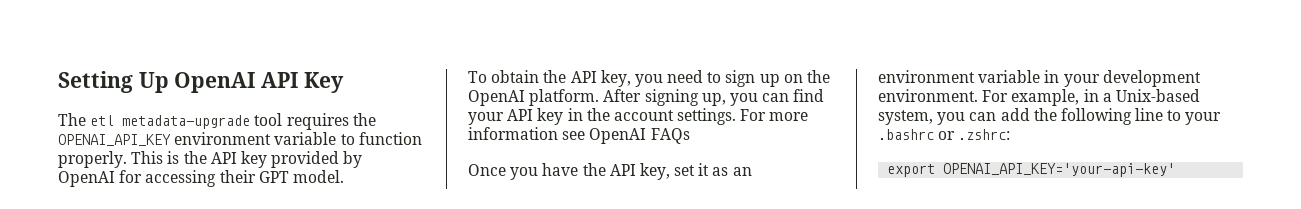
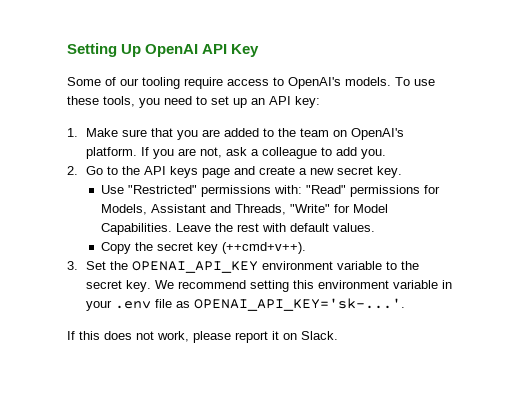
[58,113,349,130] The etl metadata-upgrade tool requires -> [67,77,435,89] [67,96,320,108] [67,128,405,140] [86,147,387,159] [67,166,403,178] [100,185,440,197] [100,204,388,215] [100,223,375,235] [100,242,306,254] [67,261,107,270] Some of our tooling require access to OpenAI's models. To use these tools, you need to set up an API key: // 1. Make sure that you are added to the team on OpenAI's platform. If you are not, ask a colleague to add you. // 2. Go to the API keys page and create a new secret key. // Use "Restricted" permissions with: "Read" permissions for Models, Assistant and Threads, "Write" for Model Capabilities. Leave the rest with default values. // Copy the secret key (++cmd+v++). // 3. Set
[358,132,422,145] [58,151,363,168] [58,170,344,187] [468,70,831,87] [468,89,825,106] [468,108,809,125] [468,127,690,144] [468,163,752,180] [878,70,1201,87] [878,89,1200,106] [878,108,1222,125] [878,129,1011,140] [887,163,1176,177] function properly. This is the API key provided by OpenAI for accessing their GPT model. // To obtain the API key, you need to sign up on the OpenAI platform. After signing up, you can find your API key in the account settings. For more information see OpenAI FAQs // Once you have the API key, set it as an environment variable in your development environment. For example, in a Unix-based system, you can add the following line to your .bashrc or .zshrc: // export OPENAI_API_KEY='your-api-key' -> [401,261,420,270] [86,280,453,292] [86,298,406,311] [67,331,338,343] the secret key. We recommend setting this environment variable in your .env file as OPENAI_API_KEY='sk-...'. // If this does not work, please report it on Slack.

